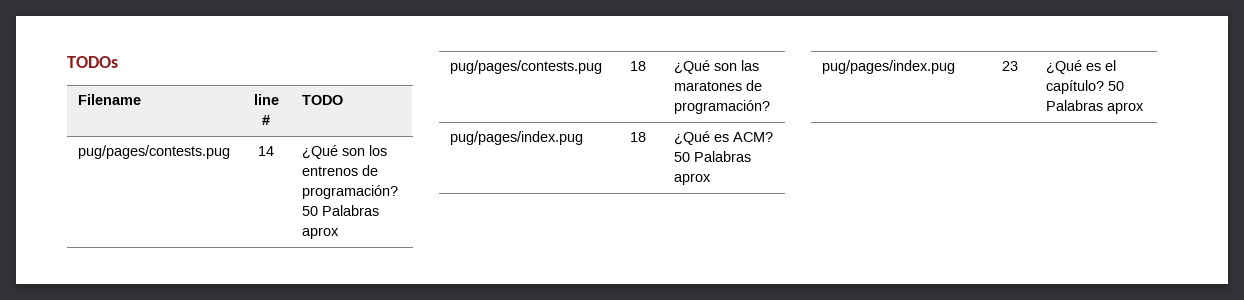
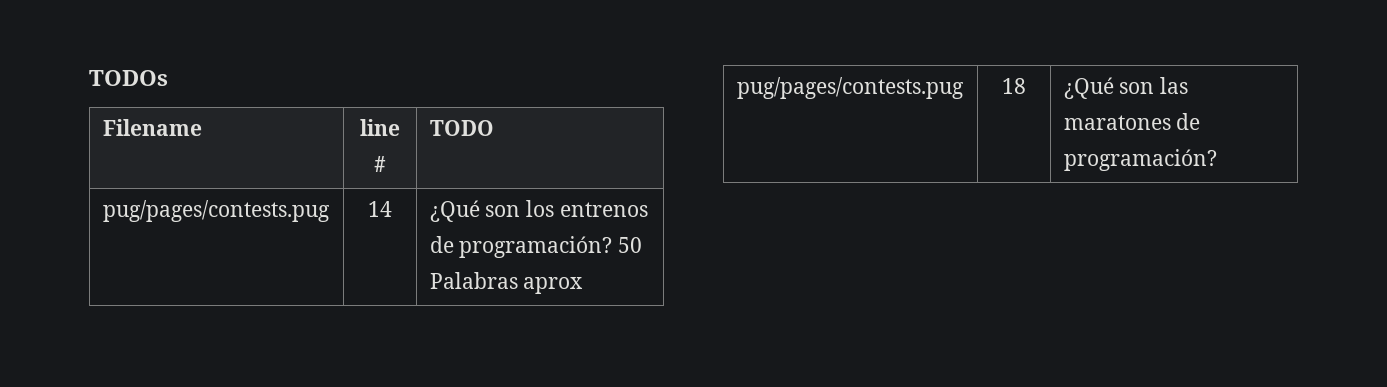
[449,131,583,145] [630,132,646,142] [673,131,773,145] [673,151,751,162] [673,173,711,185] [821,60,955,74] [1002,61,1018,71] [1045,60,1116,74] [1045,80,1124,94] [1045,100,1144,114] // pug/pages/index.pug | 18 | ¿Qué es ACM? 50 Palabras aprox // pug/pages/index.pug | 23 | ¿Qué es el capítulo? 50 Palabras aprox -> (1217, 160) none

